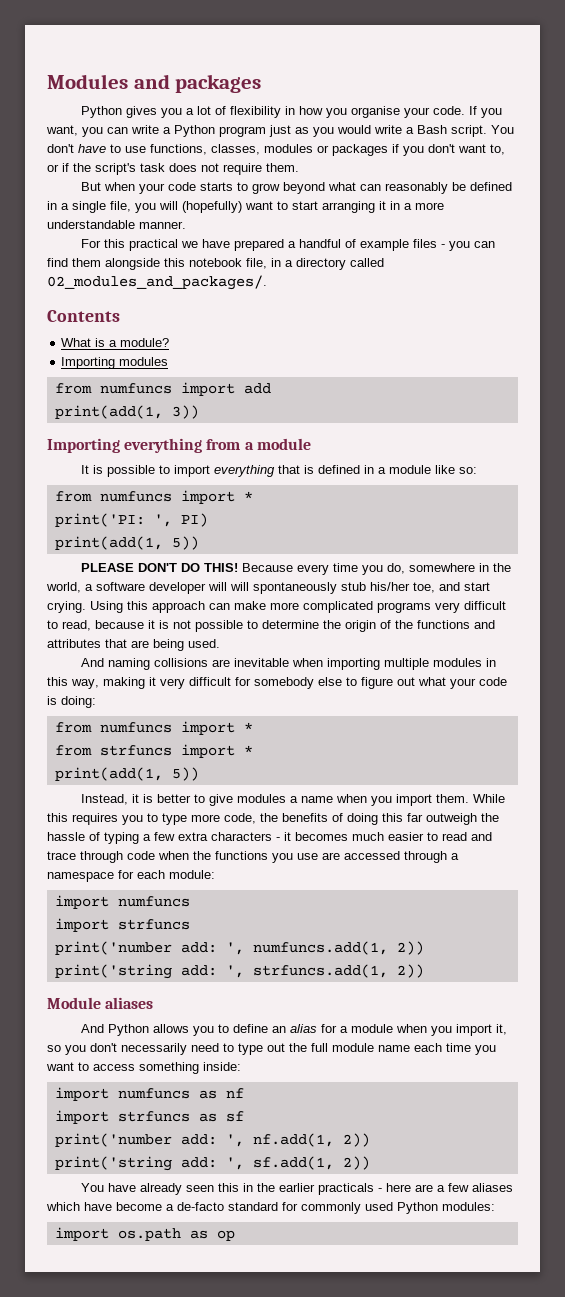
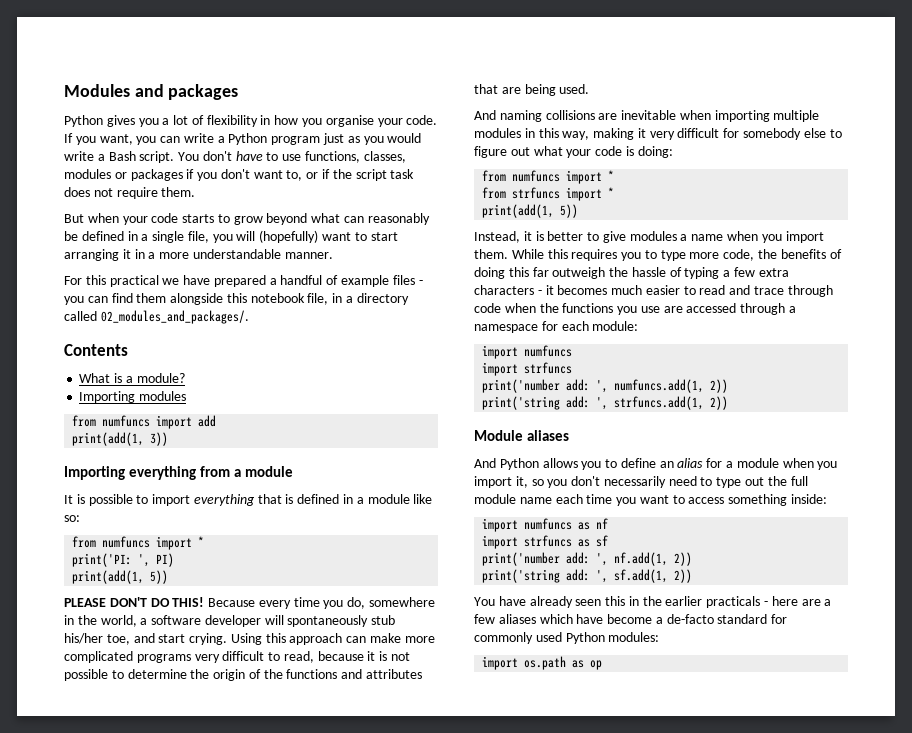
[95,163,136,175] script's -> [355,169,387,181] script
[230,582,249,591] will -> (284, 620) none

